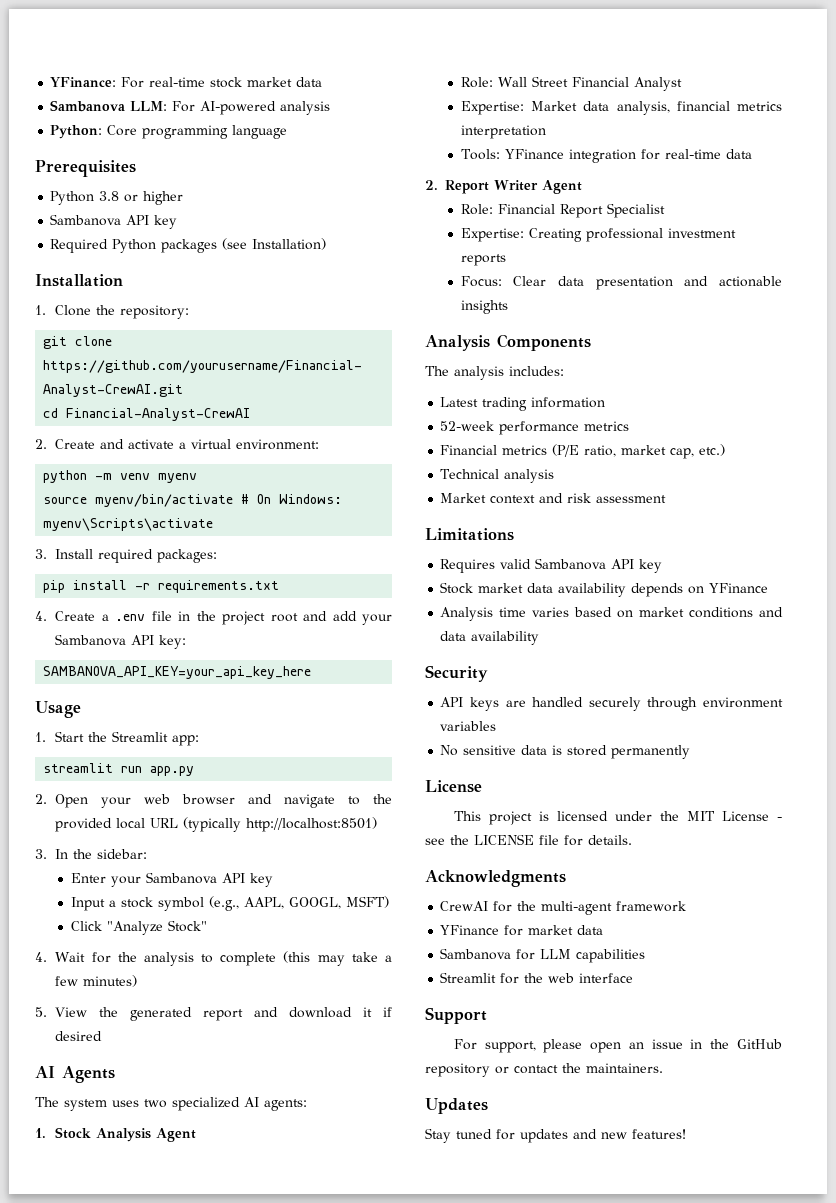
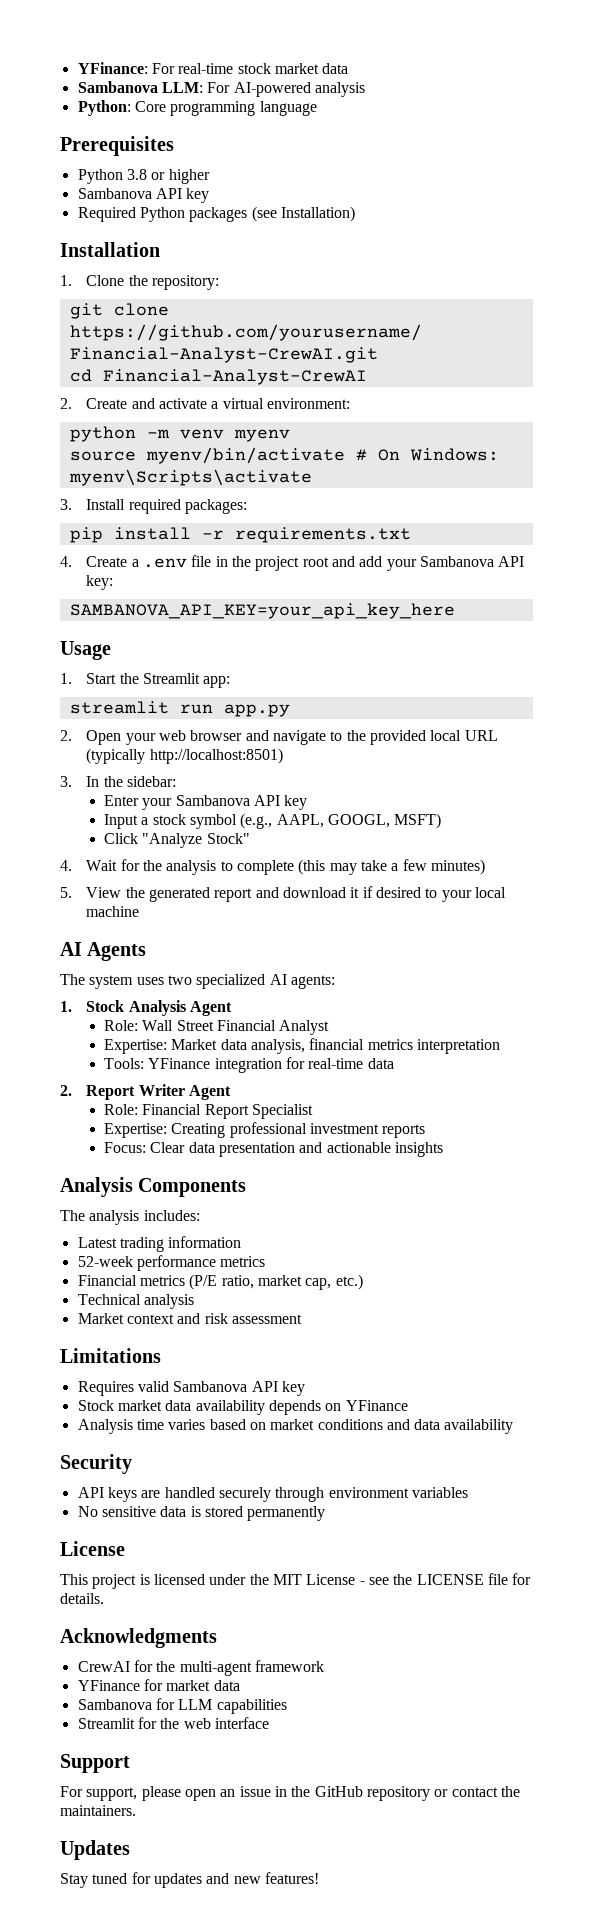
(103, 1036) none -> [425,887,506,902] [86,906,140,917] to your local machine

